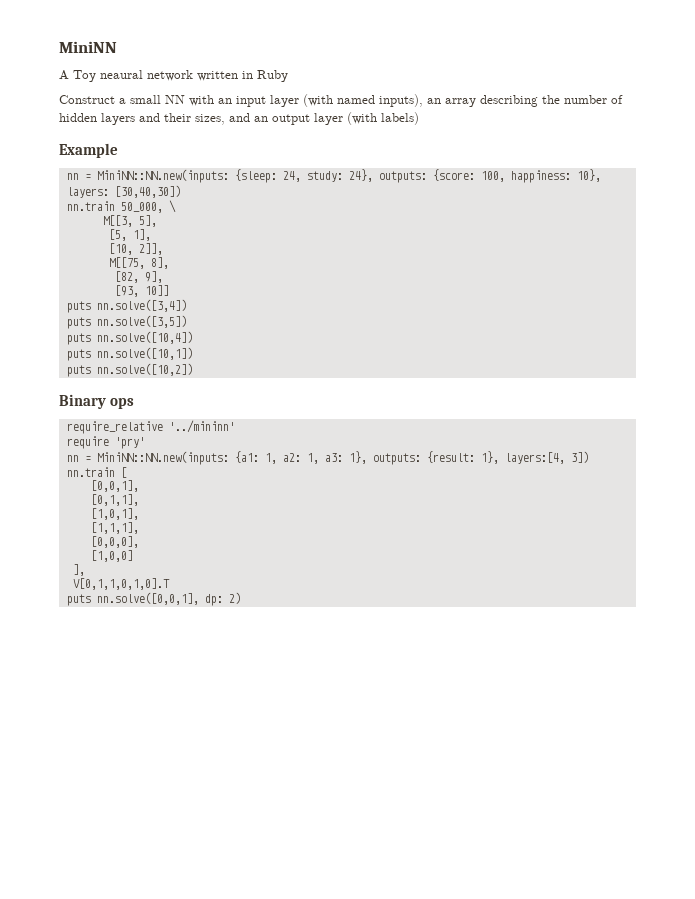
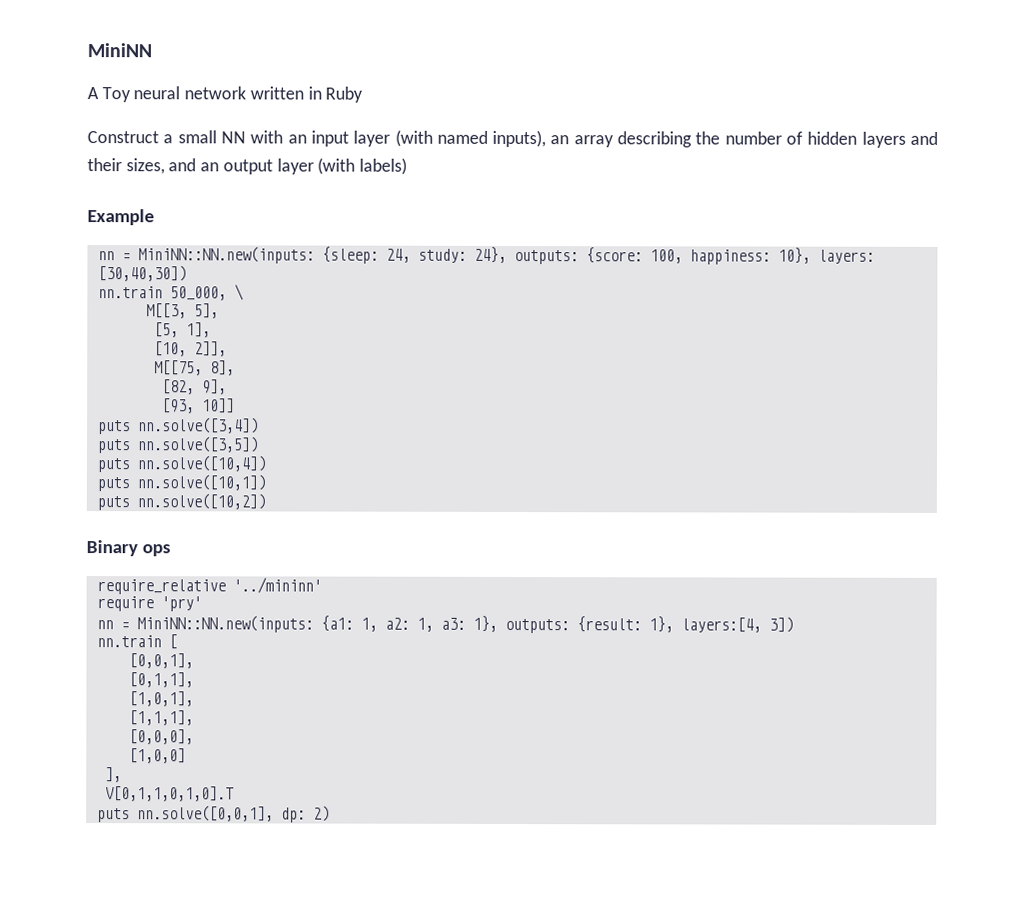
[100,70,143,79] neaural -> [133,86,181,100] neural

